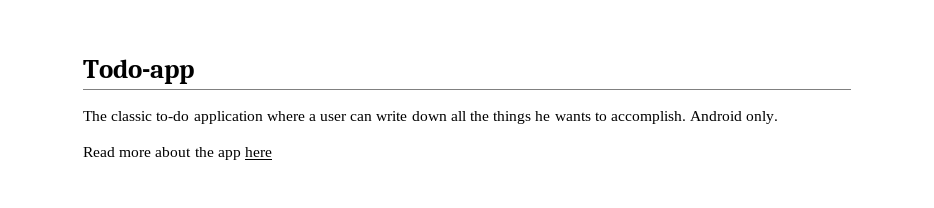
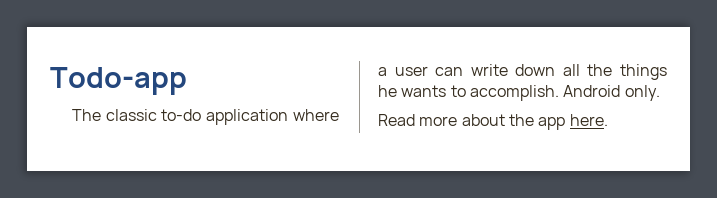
[244,147,272,157] here -> [569,114,608,126] here.

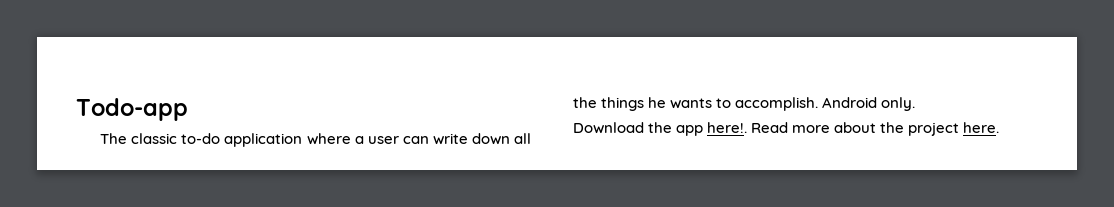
(660, 93) none -> [573,122,748,136] Download the app here!.
[538,117,566,130] app -> [908,122,960,136] project

